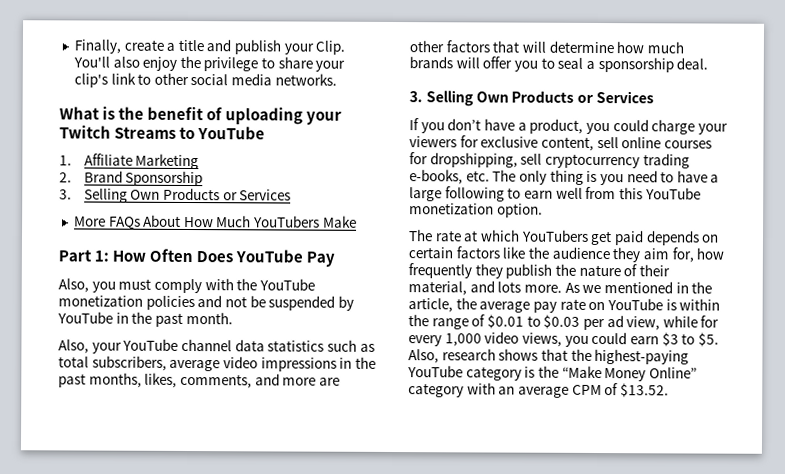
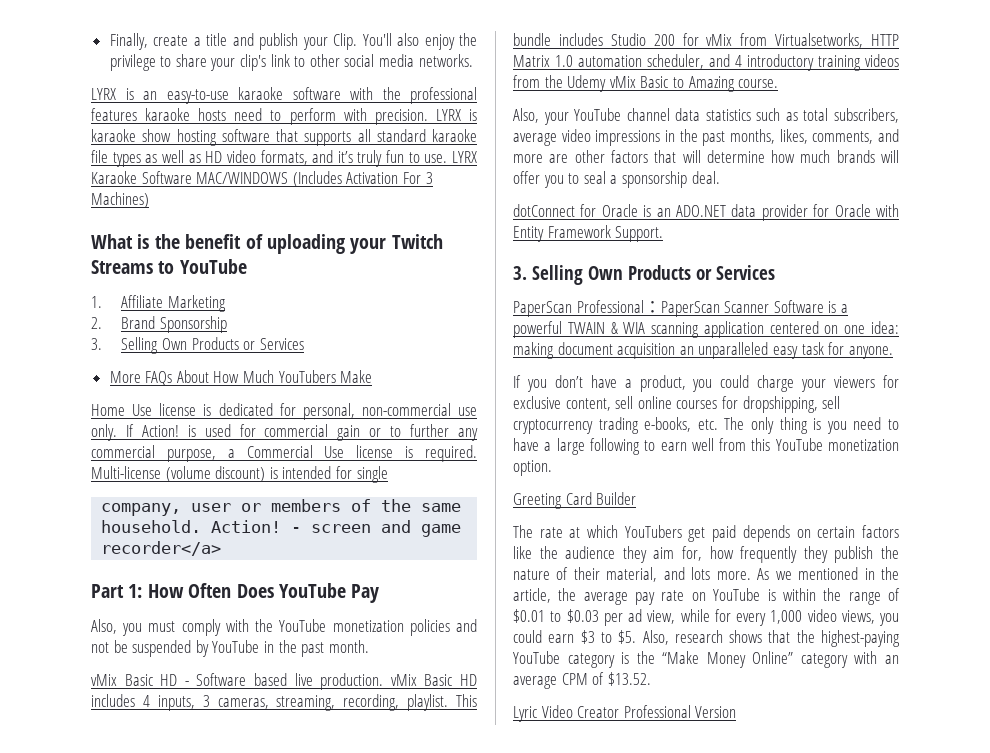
(337, 79) none -> [91,87,477,104] [91,108,477,125] [91,129,477,146] [91,150,478,167] [91,171,433,187] [91,192,149,208] // LYRX is an easy-to-use karaoke software with the professional features karaoke hosts need to perform with precision. LYRX is karaoke show hosting software that supports all standard karaoke file types as well as HD video formats, and it’s truly fun to use. LYRX Karaoke Software MAC/WINDOWS (Includes Activation For 3 Machines)
(357, 221) none -> [91,403,477,420] [91,424,479,441] [91,445,477,462] [91,466,388,483] [101,499,462,516] [101,520,462,537] [101,541,222,556] // Home Use license is dedicated for personal, non-commercial use only. If Action! is used for commercial gain or to further any commercial purpose, a Commercial Use license is required. Multi-license (volume discount) is intended for single // company, user or members of the same household. Action! - screen and game recorder</a>
(233, 318) none -> [91,673,477,690] [91,694,477,711] [513,33,899,48] [513,54,899,71] [513,75,779,92] // vMix Basic HD - Software based live production. vMix Basic HD includes 4 inputs, 3 cameras, streaming, recording, playlist. This bundle includes Studio 200 for vMix from Virtualsetworks, HTTP Matrix 1.0 automation scheduler, and 4 introductory training videos from the Udemy vMix Basic to Amazing course.
[409,90,654,107] // 3. Selling Own Products or Services -> [513,204,899,221] [513,225,664,242] [513,265,775,285] [513,300,848,317] [513,321,899,338] [513,342,893,359] // dotConnect for Oracle is an ADO.NET data provider for Oracle with Entity Framework Support. // 3. Selling Own Products or Services // PaperScan Professional：PaperScan Scanner Software is a powerful TWAIN & WIA scanning application centered on one idea: making document acquisition an unparalleled easy task for anyone.
(543, 210) none -> [513,492,637,509] // Greeting Card Builder
(669, 390) none -> [513,705,737,722] // Lyric Video Creator Professional Version

